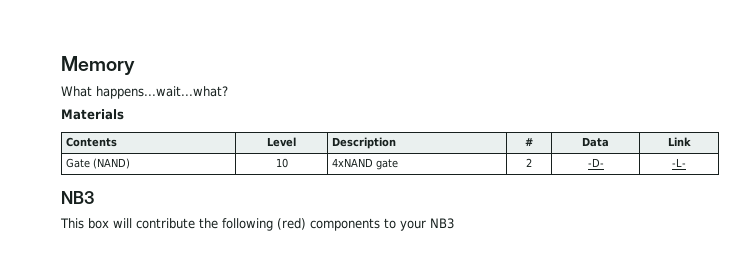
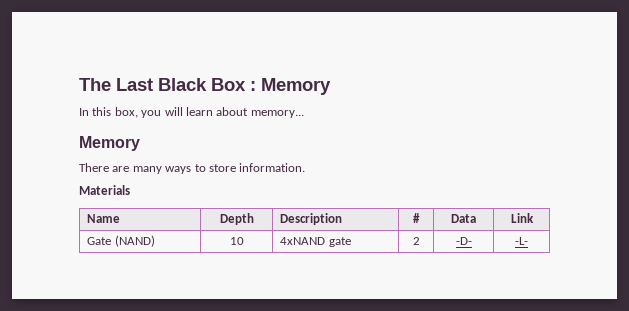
[61,56,135,75] [61,86,228,99] Memory // What happens...wait...what? -> [79,78,331,95] [79,107,304,118] [79,136,140,151] [79,163,306,174] The Last Black Box : Memory // In this box, you will learn about memory... // Memory // There are many ways to store information.
[66,137,118,147] [267,137,296,147] Contents | Level -> [87,214,121,223] [219,213,254,225] Name | Depth
[61,191,94,204] [60,218,454,231] // NB3 // This box will contribute the following (red) components to your NB3 -> (528, 241) none

